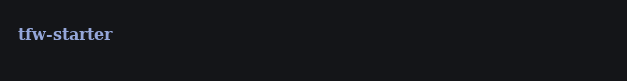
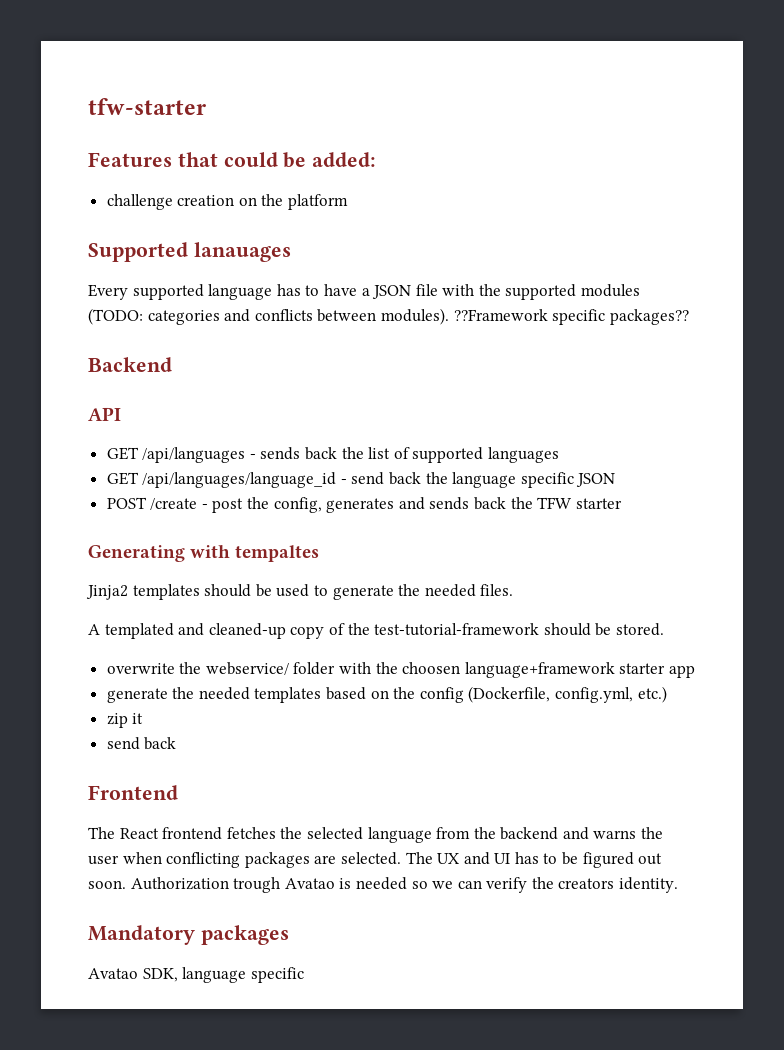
(113, 34) none -> [88,152,377,168] [106,194,349,210] [88,242,291,262] [88,284,641,300] [88,308,689,325] [88,357,172,372] [88,407,121,421] [106,447,560,463] [106,472,616,488] [106,497,622,513] [88,545,320,562] [86,584,514,600] [88,623,664,639] [106,662,696,678] [106,686,667,703] [106,713,144,728] [106,737,177,750] [88,785,178,800] [88,827,664,843] [88,852,663,868] [88,877,679,893] [88,925,289,945] [88,967,304,983] // Features that could be added: // challenge creation on the platform // Supported lanauages // Every supported language has to have a JSON file with the supported modules (TODO: categories and conflicts between modules). ??Framework specific packages?? // Backend // API // GET /api/languages - sends back the list of supported languages // GET /api/languages/language_id - send back the language specific JSON // POST /create - post the config, generates and sends back the TFW starter // Generating with tempaltes // Jinja2 templates should be used to generate the needed files. // A templated and cleaned-up copy of the test-tutorial-framework should be stored. // overwrite the webservice/ folder with the choosen language+framework starter app // generate the needed templates based on the config (Dockerfile, config.yml, etc.) // zip it // send back // Frontend // The React frontend fetches the selected language from the backend and warns the user when conflicting packages are selected. The UX and UI has to be figured out soon. Authorization trough Avatao is needed so we can verify the creators identity. // Mandatory packages // Avatao SDK, language specific

